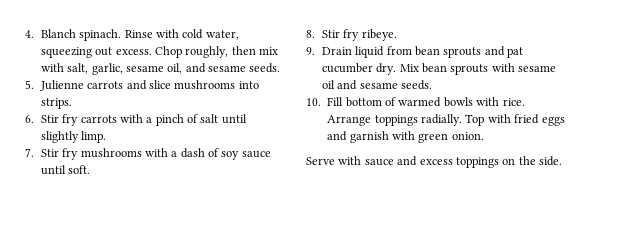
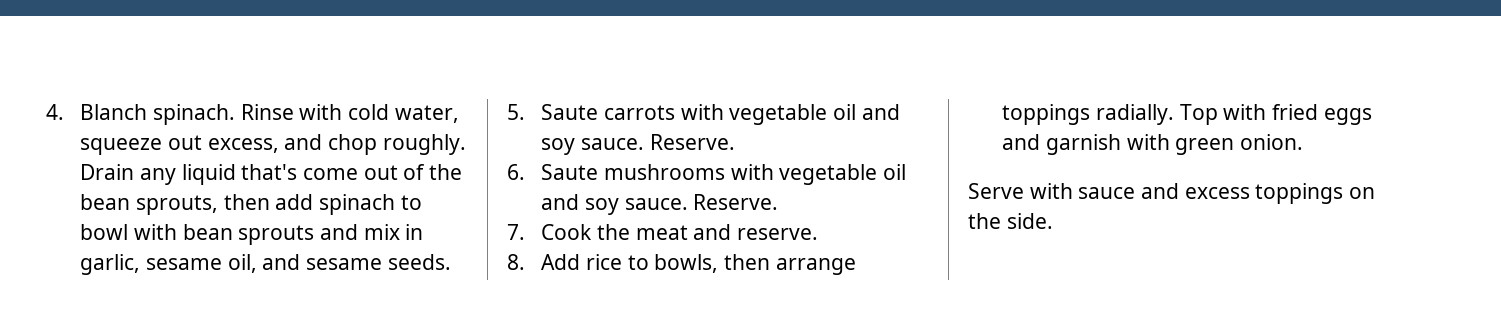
[40,46,279,58] [40,63,89,74] squeezing out excess. Chop roughly, then mix with salt, -> [80,134,466,155] [80,164,463,185] [80,194,422,215] [80,224,424,245] squeeze out excess, and chop roughly. Drain any liquid that's come out of the bean sprouts, then add spinach to bowl with bean sprouts and mix in
[39,80,259,91] [40,98,72,109] [25,114,247,126] [40,131,107,143] [25,148,271,160] [40,165,91,175] [306,29,397,41] [306,46,524,58] [321,63,557,75] [321,80,432,90] [306,97,525,107] [327,115,372,126] Julienne carrots and slice mushrooms into strips. // 6. Stir fry carrots with a pinch of salt until slightly limp. // 7. Stir fry mushrooms with a dash of soy sauce until soft. // 8. Stir fry ribeye. // 9. Drain liquid from bean sprouts and pat cucumber dry. Mix bean sprouts with sesame oil and sesame seeds. // 10. Fill bottom of warmed bowls with rice. Arrange -> [541,104,900,125] [541,134,735,155] [507,164,907,185] [541,194,779,215] [507,224,819,240] [507,254,856,275] Saute carrots with vegetable oil and soy sauce. Reserve. // 6. Saute mushrooms with vegetable oil and soy sauce. Reserve. // 7. Cook the meat and reserve. // 8. Add rice to bowls, then arrange

